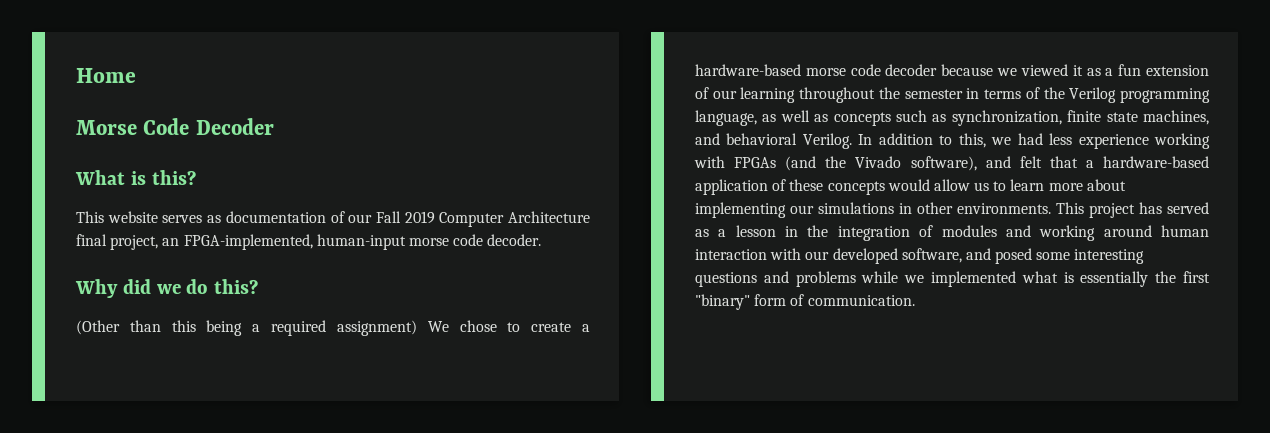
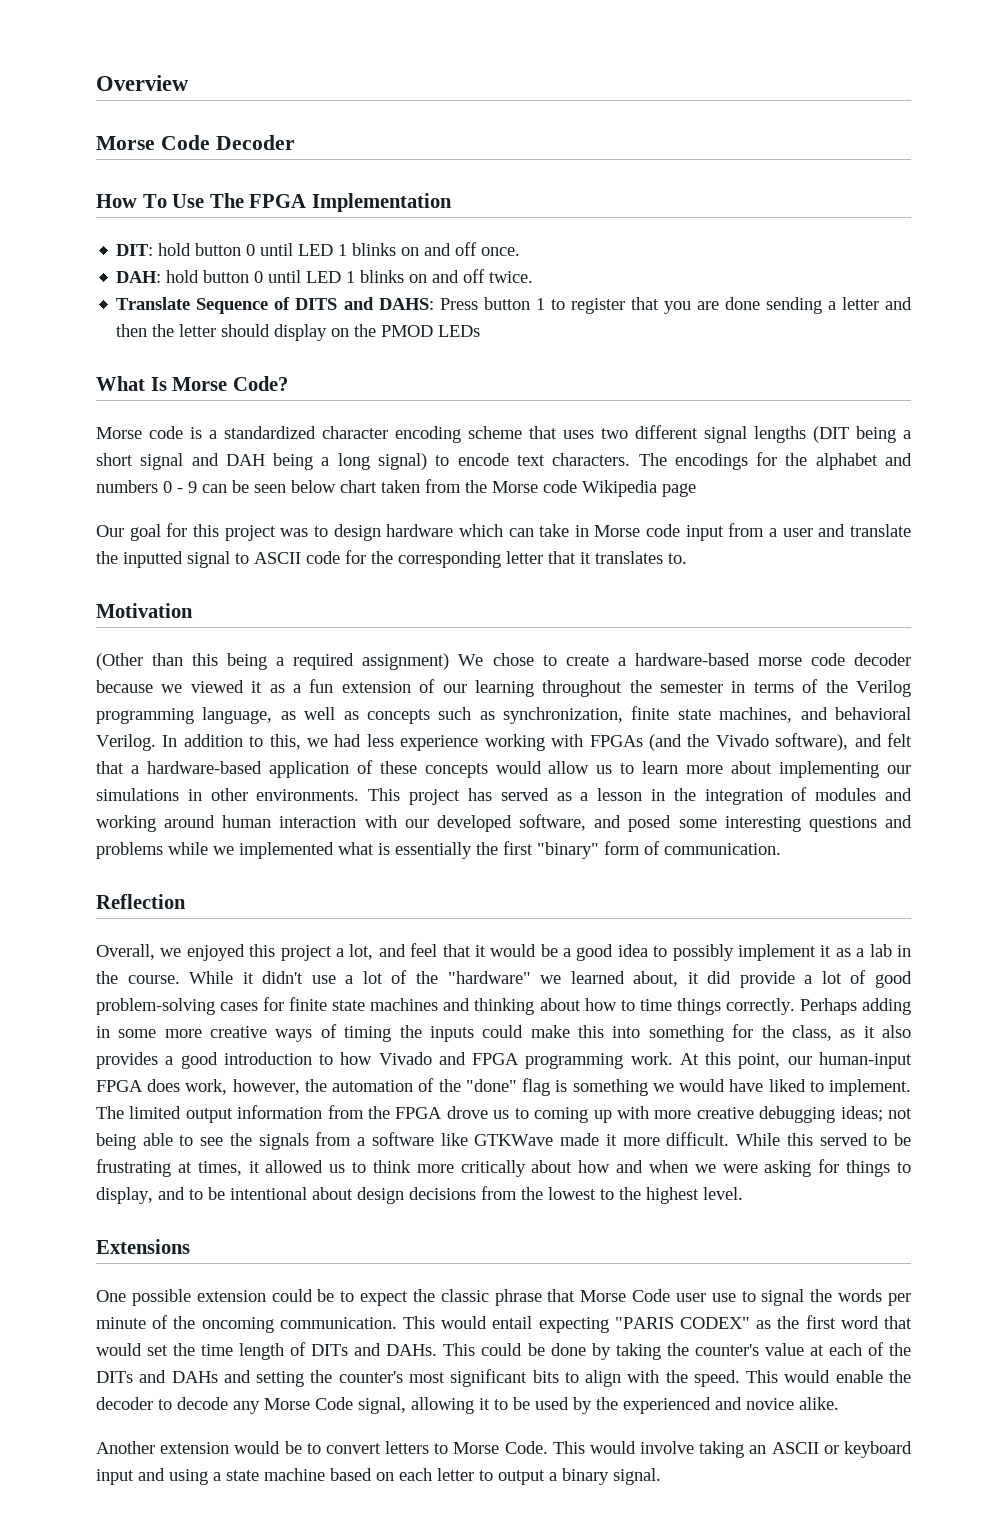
[76,68,136,83] Home -> [96,75,189,91] Overview
[75,170,196,185] [76,211,590,227] [76,234,542,250] [75,279,259,298] What is this? // This website serves as documentation of our Fall 2019 Computer Architecture final project, an FPGA-implemented, human-input morse code decoder. // Why did we do this? -> [96,193,452,212] [116,242,521,256] [116,269,534,283] [116,297,913,314] [116,324,481,341] [96,376,288,391] [96,425,911,443] [96,452,912,470] [96,479,696,497] [96,523,911,541] [96,550,687,568] [96,603,193,618] How To Use The FPGA Implementation // DIT: hold button 0 until LED 1 blinks on and off once. // DAH: hold button 0 until LED 1 blinks on and off twice. // Translate Sequence of DITS and DAHS: Press button 1 to register that you are done sending a letter and then the letter should display on the PMOD LEDs // What Is Morse Code? // Morse code is a standardized character encoding scheme that uses two different signal lengths (DIT being a short signal and DAH being a long signal) to encode text characters. The encodings for the alphabet and numbers 0 - 9 can be seen below chart taken from the Morse code Wikipedia page // Our goal for this project was to design hardware which can take in Morse code input from a user and translate the inputted signal to ASCII code for the corresponding letter that it translates to. // Motivation
(915, 300) none -> [96,894,186,909] [96,943,912,961] [96,970,912,988] [96,997,912,1015] [96,1024,911,1042] [96,1052,912,1069] [96,1078,912,1096] [96,1105,912,1123] [96,1132,911,1150] [96,1159,912,1177] [96,1186,743,1204] [96,1239,190,1254] [96,1289,912,1306] [96,1315,913,1333] [96,1342,911,1360] [96,1369,912,1387] [96,1397,839,1414] [96,1441,912,1458] [96,1468,661,1485] // Reflection // Overall, we enjoyed this project a lot, and feel that it would be a good idea to possibly implement it as a lab in the course. While it didn't use a lot of the "hardware" we learned about, it did provide a lot of good problem-solving cases for finite state machines and thinking about how to time things correctly. Perhaps adding in some more creative ways of timing the inputs could make this into something for the class, as it also provides a good introduction to how Vivado and FPGA programming work. At this point, our human-input FPGA does work, however, the automation of the "done" flag is something we would have liked to implement. The limited output information from the FPGA drove us to coming up with more creative debugging ideas; not being able to see the signals from a software like GTKWave made it more difficult. While this served to be frustrating at times, it allowed us to think more critically about how and when we were asking for things to display, and to be intentional about design decisions from the lowest to the highest level. // Extensions // One possible extension could be to expect the classic phrase that Morse Code user use to signal the words per minute of the oncoming communication. This would entail expecting "PARIS CODEX" as the first word that would set the time length of DITs and DAHs. This could be done by taking the counter's value at each of the DITs and DAHs and setting the counter's most significant bits to align with the speed. This would enable the decoder to decode any Morse Code signal, allowing it to be used by the experienced and novice alike. // Another extension would be to convert letters to Morse Code. This would involve taking an ASCII or keyboard input and using a state machine based on each letter to output a binary signal.

